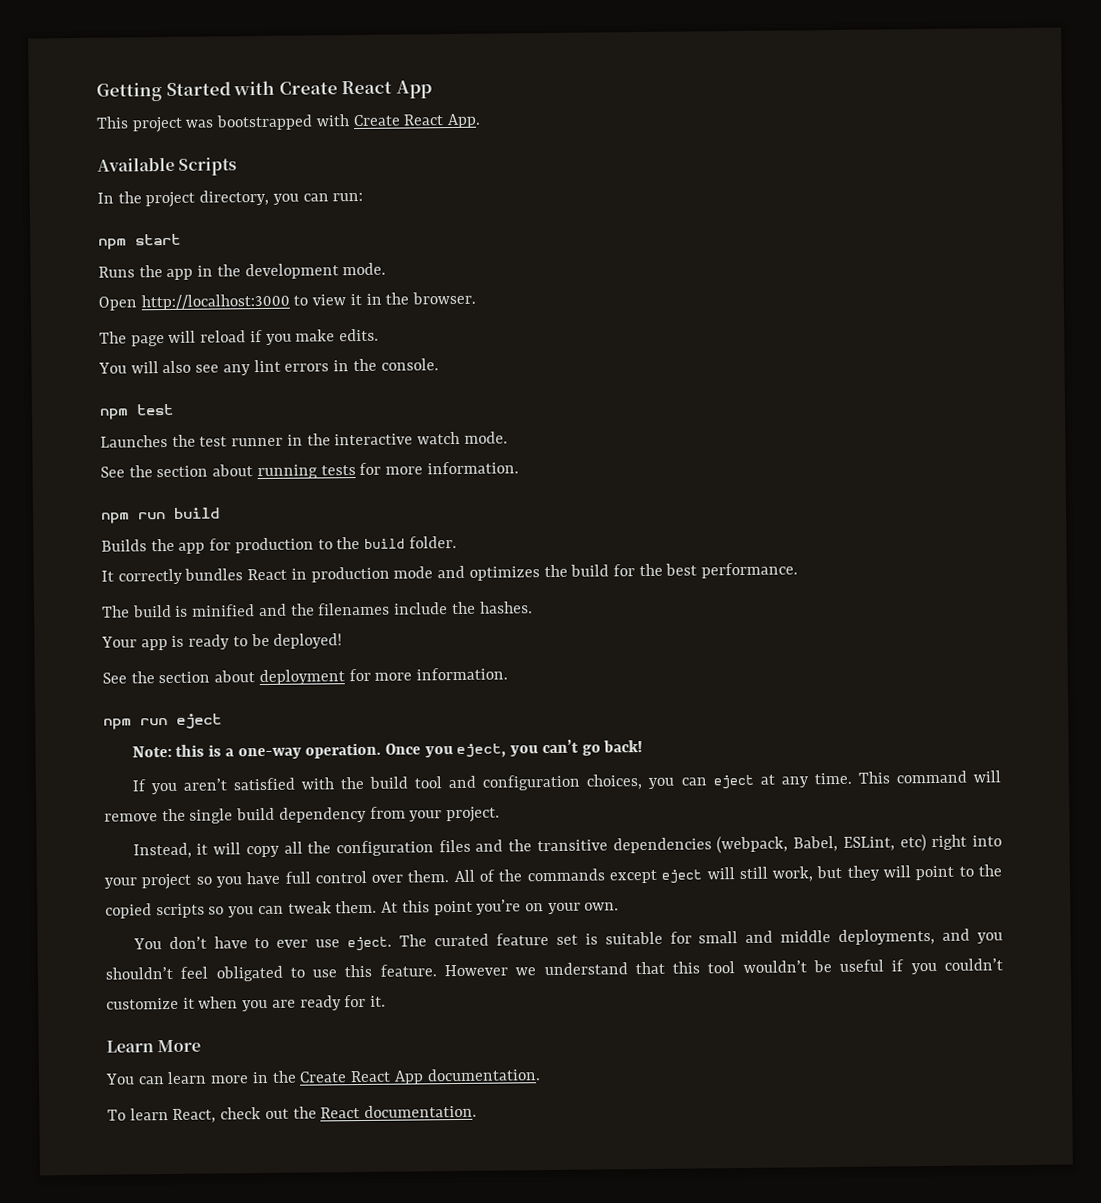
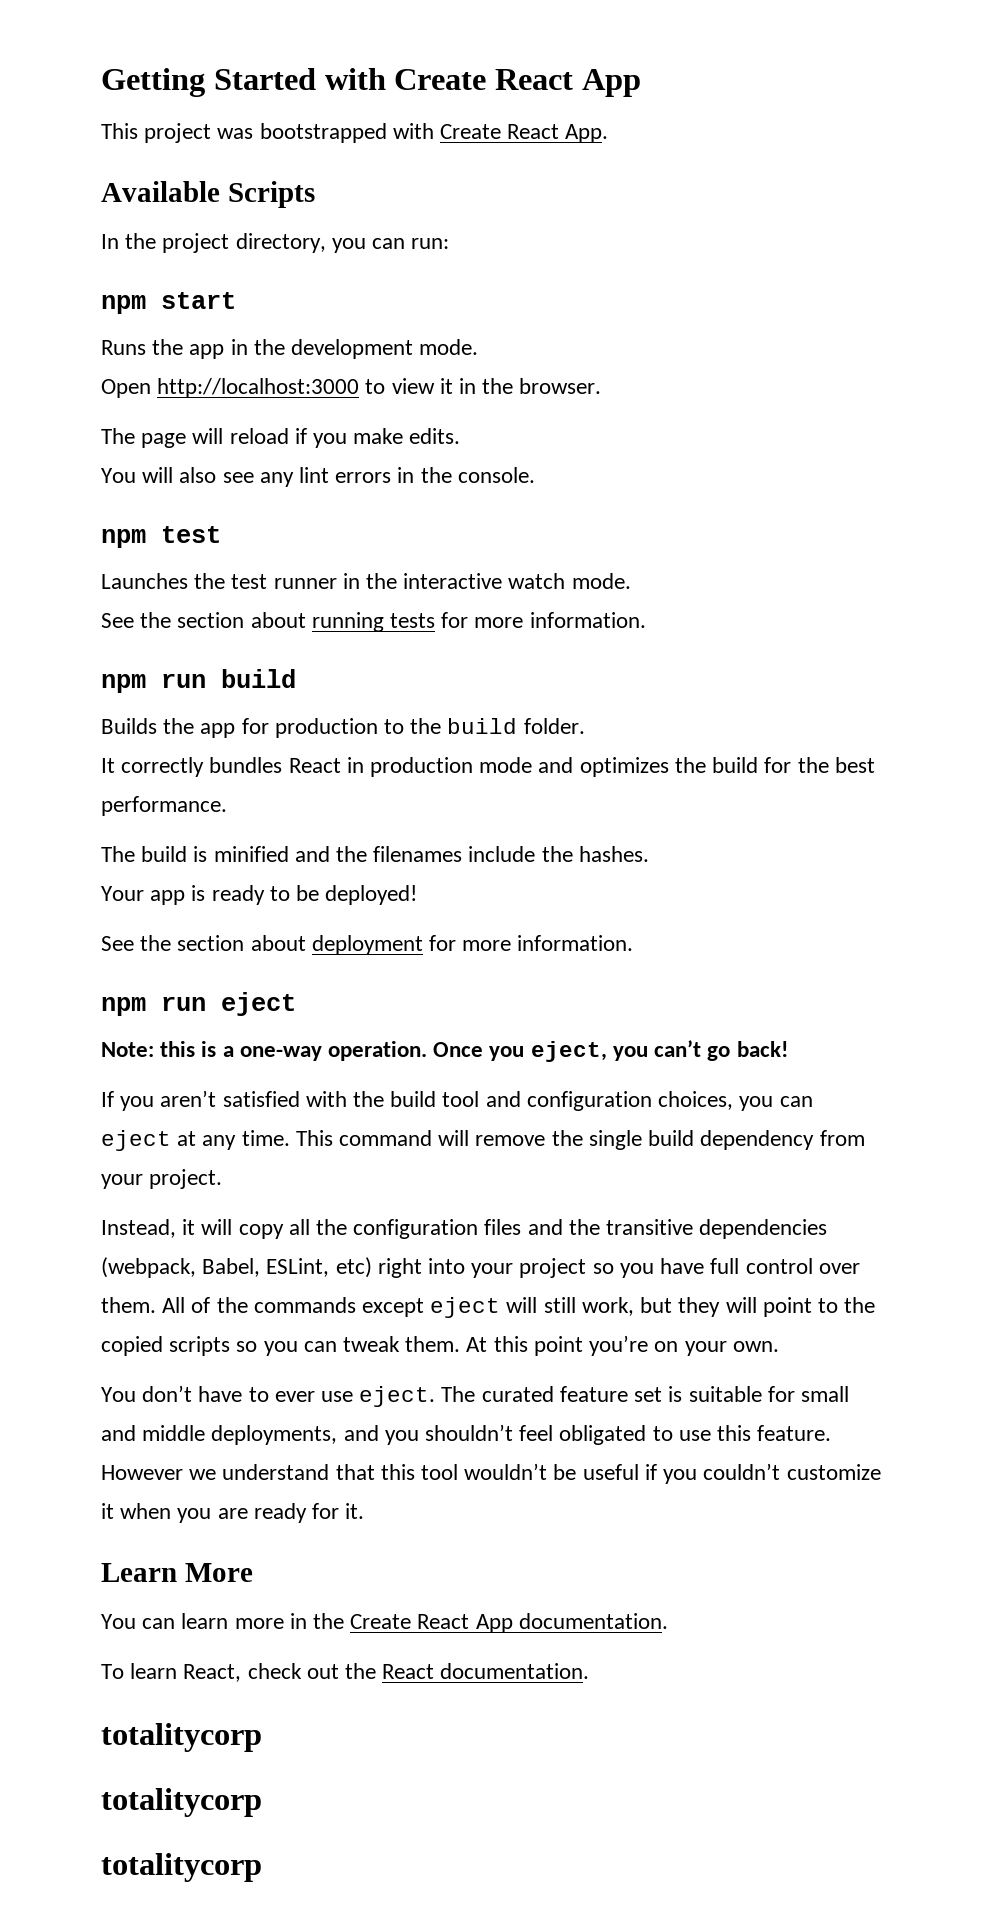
(478, 1111) none -> [101,1723,262,1752] [101,1788,262,1817] [101,1853,262,1882] // totalitycorp // totalitycorp // totalitycorp

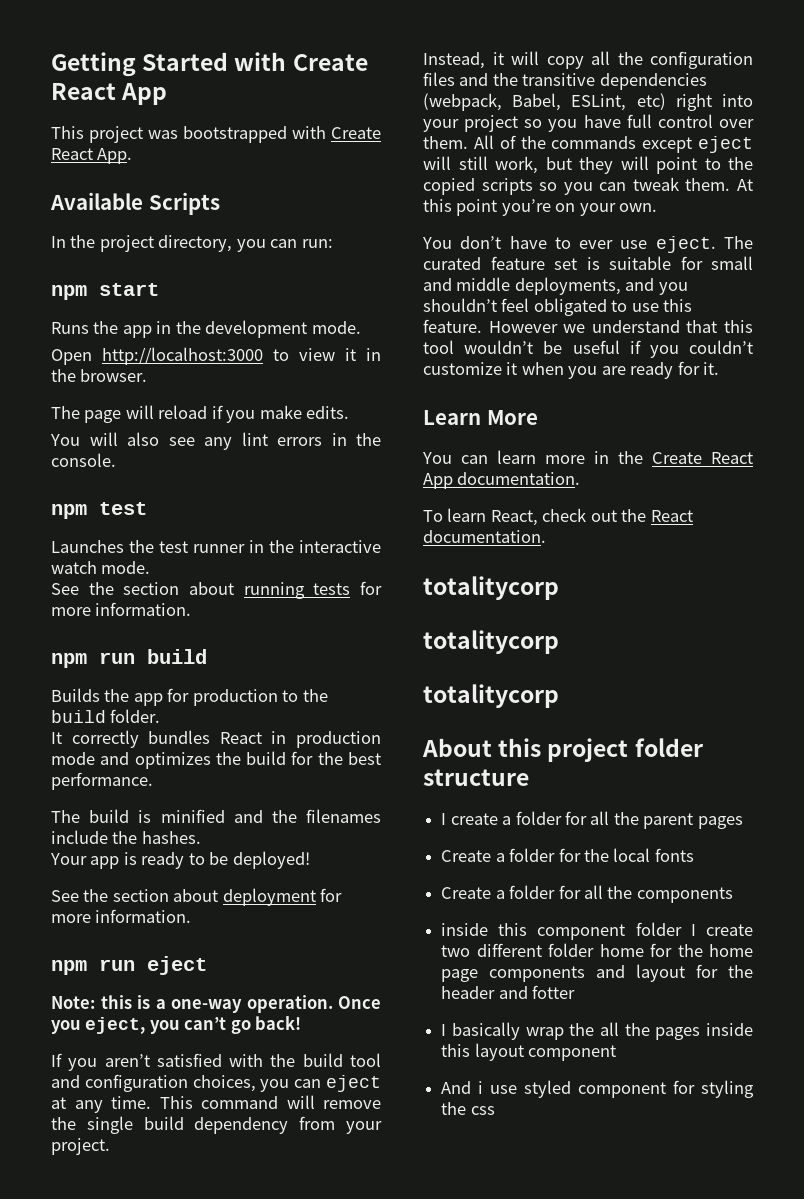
(262, 1867) none -> [422,738,704,762] [423,769,529,786] [441,811,743,829] [441,848,694,862] [441,885,733,903] [441,922,754,940] [441,943,753,957] [441,964,753,982] [441,985,576,999] [441,1022,753,1040] [441,1043,617,1061] [441,1080,754,1098] [441,1102,495,1115] // About this project folder structure // I create a folder for all the parent pages // Create a folder for the local fonts // Create a folder for all the components // inside this component folder I create two different folder home for the home page components and layout for the header and fotter // I basically wrap the all the pages inside this layout component // And i use styled component for styling the css

